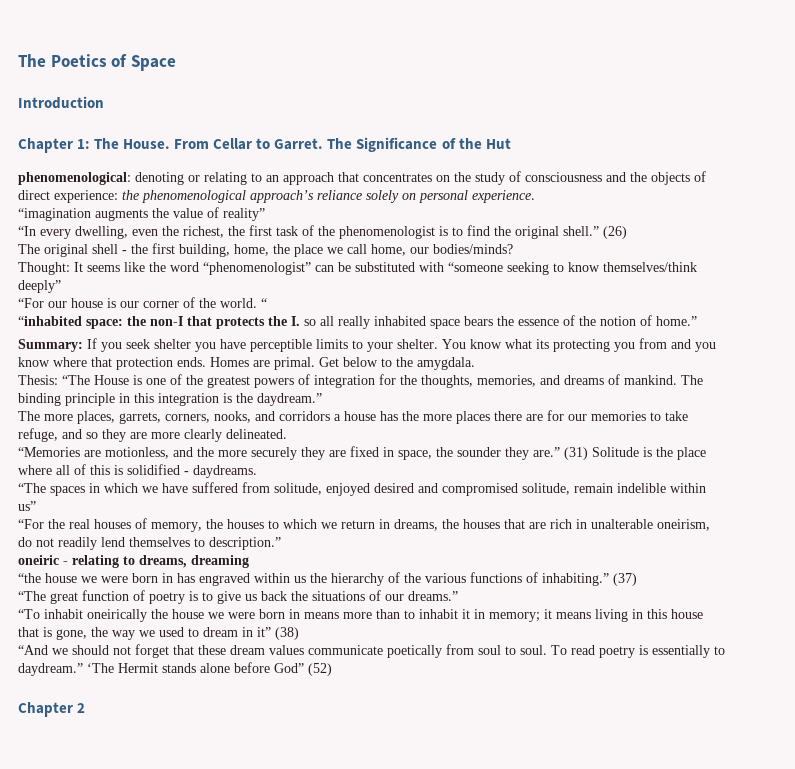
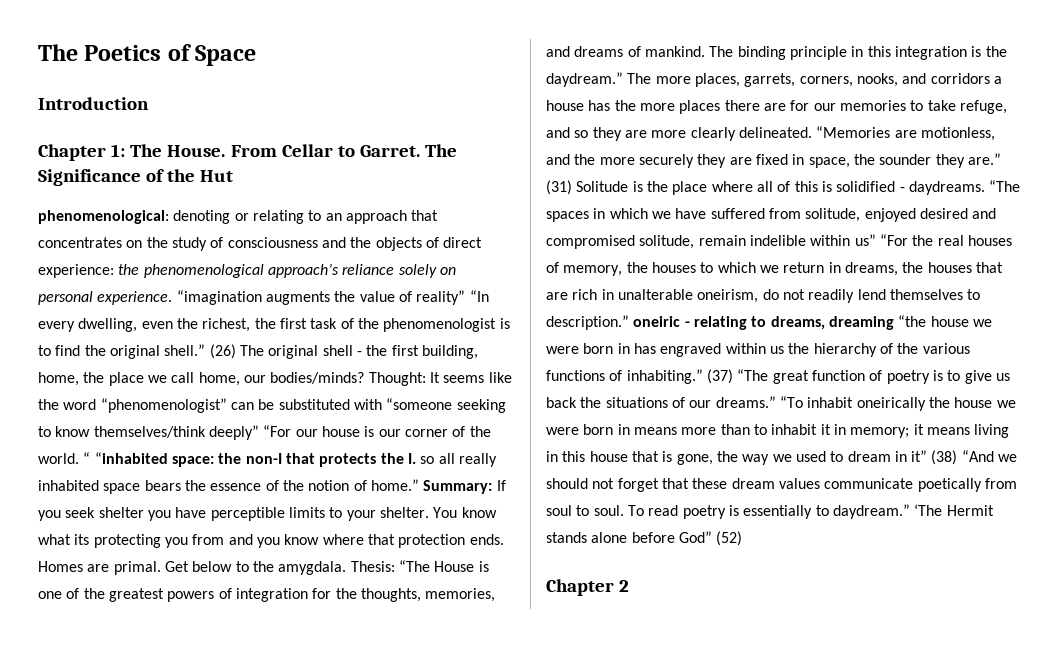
(535, 196) // -> (173, 298) none
(265, 214) // -> (466, 297) none
(627, 232) // -> (236, 351) none
(513, 249) // -> (365, 378) none
(61, 286) // -> (259, 432) none
(267, 303) // -> (91, 458) none
(697, 321) // -> (419, 485) none
(475, 363) // -> (347, 568) none
(322, 399) // -> (623, 79) none
(287, 434) // -> (812, 132) none
(257, 471) // -> (985, 188) none
(36, 506) // -> (876, 240) none
(281, 543) // -> (629, 322) none
(249, 561) // -> (894, 323) none
(637, 579) // -> (733, 376) none
(458, 596) // -> (776, 402) none
(299, 633) // -> (958, 457) none

